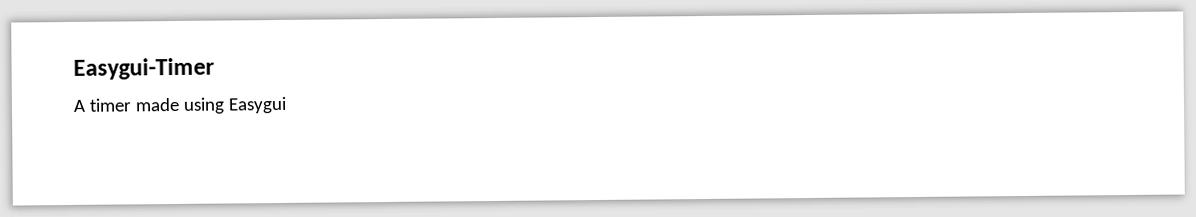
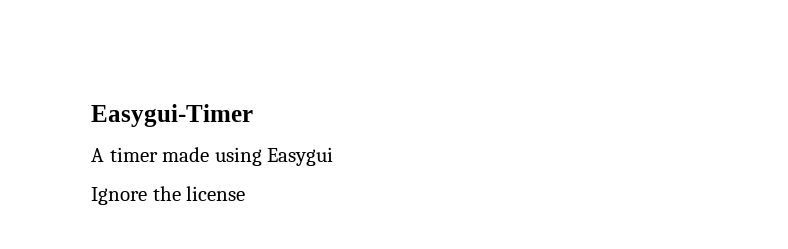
(287, 105) none -> [91,186,246,205] // Ignore the license

